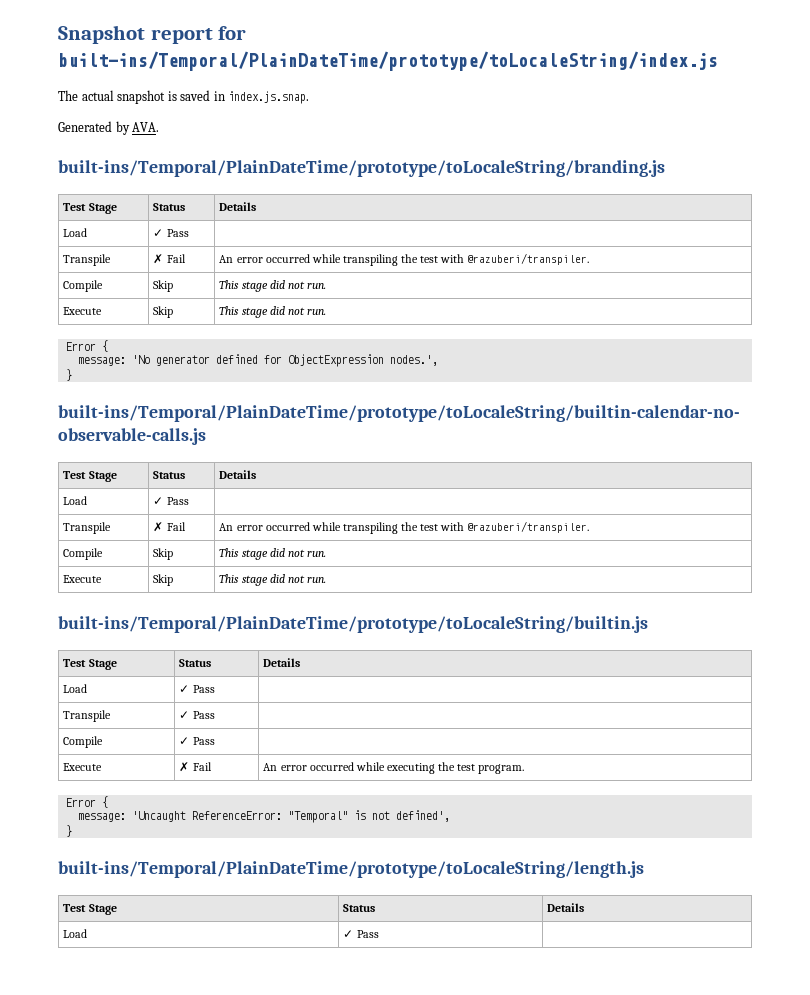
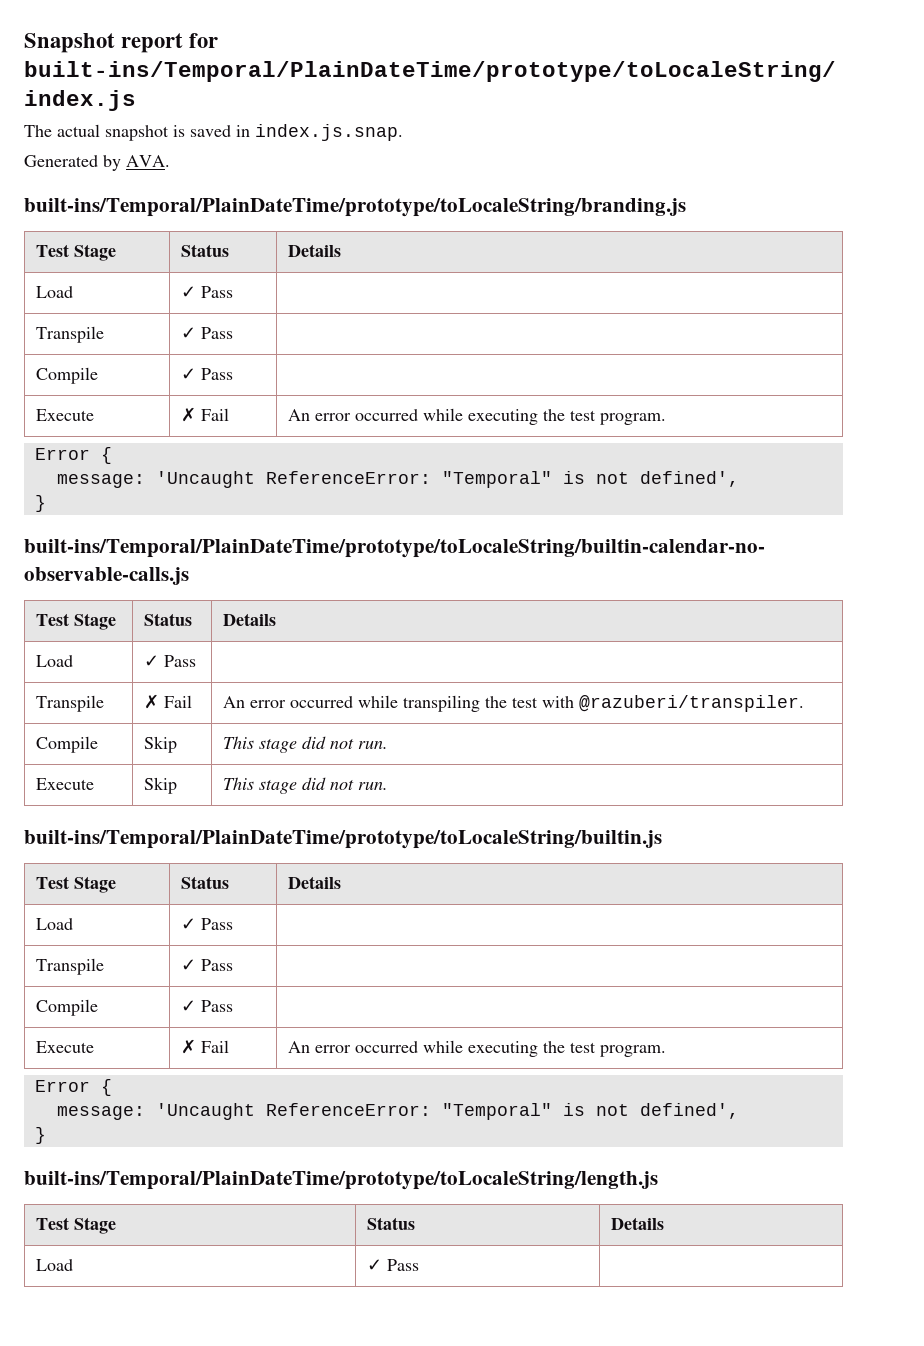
[153,254,186,264] [219,253,590,266] [63,280,104,292] [153,280,174,292] [219,280,326,292] [63,307,103,315] [153,306,174,318] [219,306,326,318] [65,340,108,352] [77,354,438,367] | ✗ Fail | An error occurred while transpiling the test with @razuberi/transpiler. // Compile | Skip | This stage did not run. // Execute | Skip | This stage did not run. // Error { // message: 'No generator defined for ObjectExpression nodes.', -> [180,327,233,339] [35,367,98,384] [180,368,233,380] [35,409,94,421] [180,407,229,422] [287,408,666,425] [34,447,112,464] [56,471,739,488] | ✓ Pass | // Compile | ✓ Pass | // Execute | ✗ Fail | An error occurred while executing the test program. // Error { // message: 'Uncaught ReferenceError: "Temporal" is not defined',

